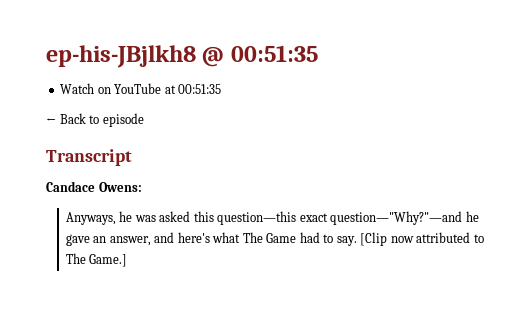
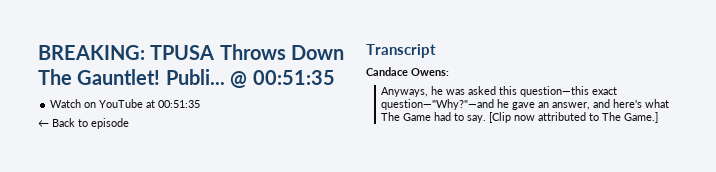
[46,45,196,68] ep-his-JBjlkh8 -> [38,44,345,60] [38,69,225,85] BREAKING: TPUSA Throws Down The Gauntlet! Publi...

